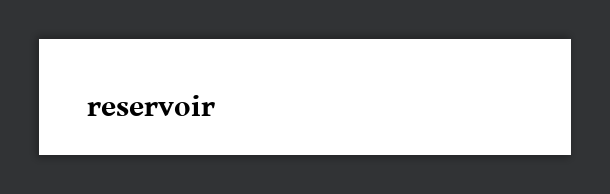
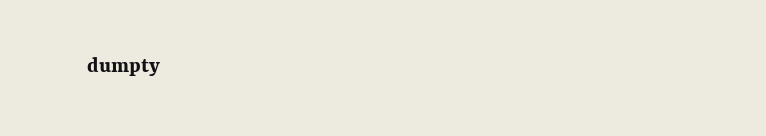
[87,95,215,116] reservoir -> [87,57,160,76] dumpty

